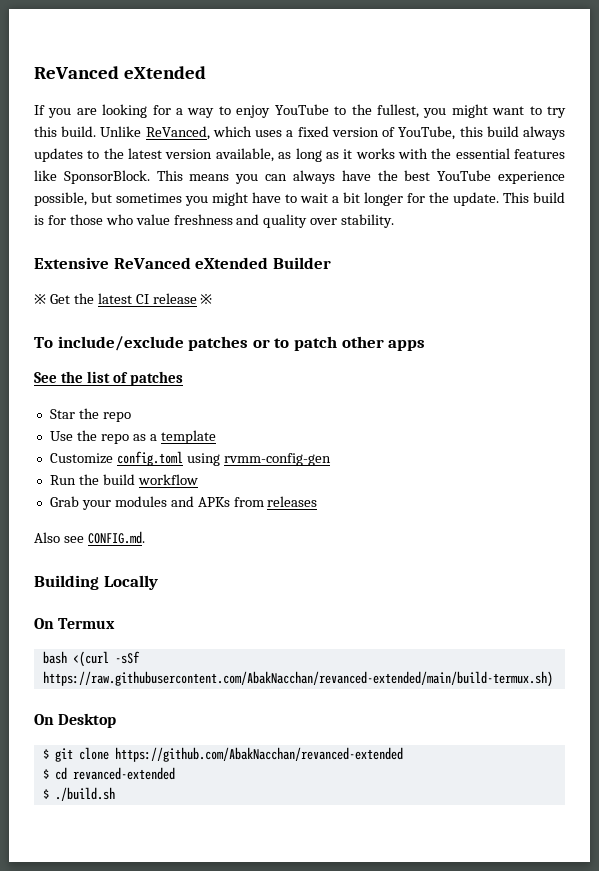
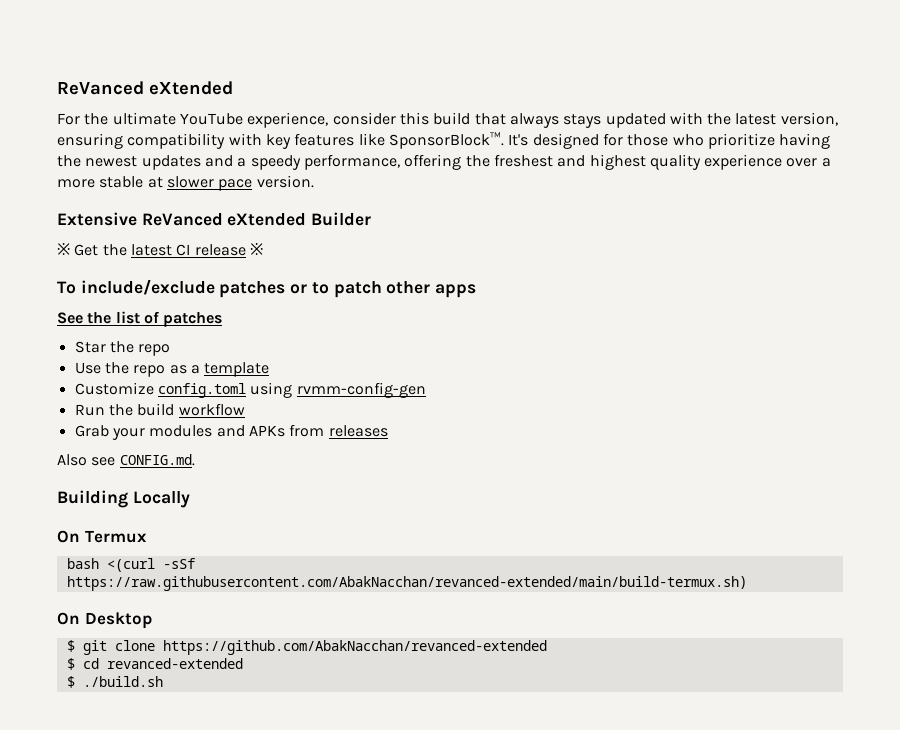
[34,104,567,118] [34,126,565,140] [34,148,566,162] [34,170,565,184] [34,192,565,206] [34,214,395,228] If you are looking for a way to enjoy YouTube to the fullest, you might want to try this build. Unlike ReVanced, which uses a fixed version of YouTube, this build always updates to the latest version available, as long as it works with the essential features like SponsorBlock. This means you can always have the best YouTube experience possible, but sometimes you might have to wait a bit longer for the update. This build is for those who value freshness and quality over stability. -> [57,112,838,128] [57,132,831,149] [57,154,831,170] [57,175,314,191] For the ultimate YouTube experience, consider this build that always stays updated with the latest version, ensuring compatibility with key features like SponsorBlock™. It's designed for those who prioritize having the newest updates and a speedy performance, offering the freshest and highest quality experience over a more stable at slower pace version.

